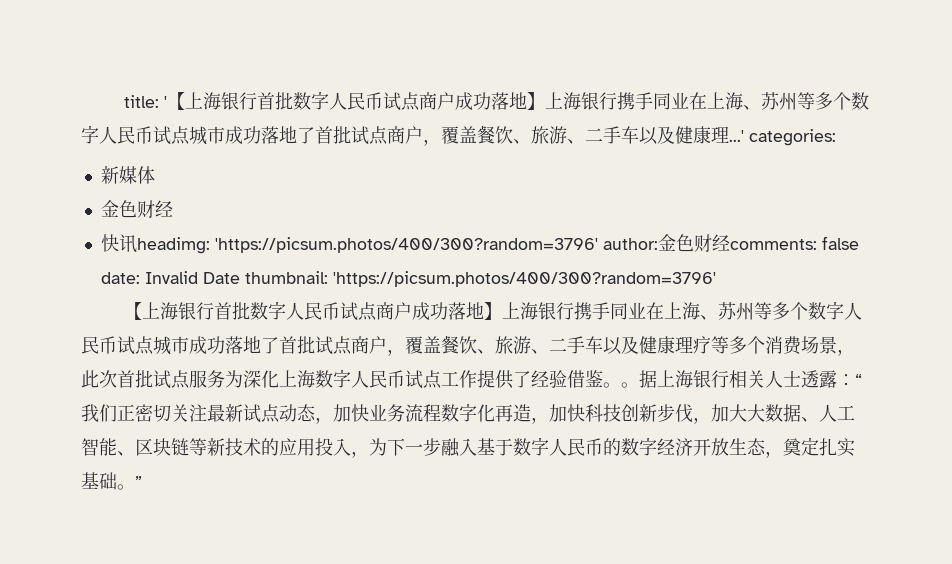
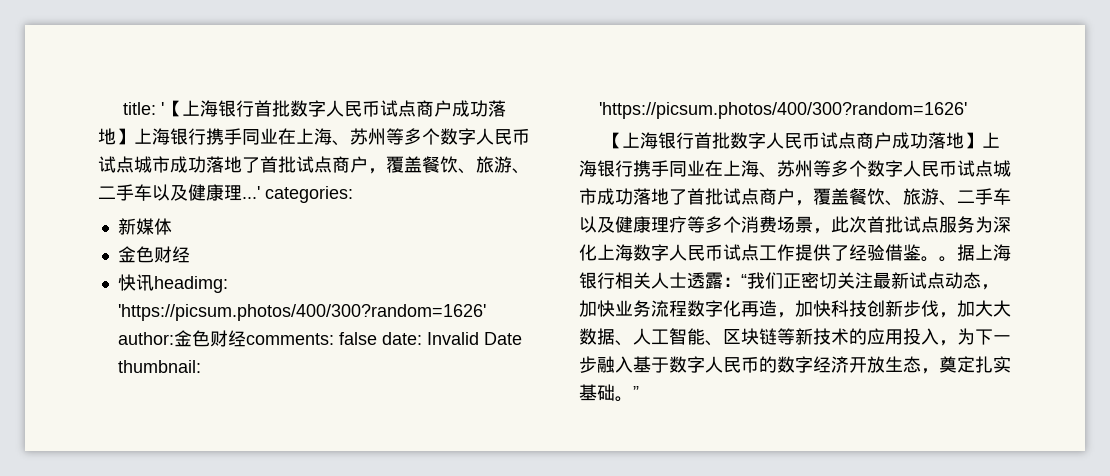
[214,237,598,253] 'https://picsum.photos/400/300?random=3796' -> [117,304,486,321] 'https://picsum.photos/400/300?random=1626'
[332,271,716,287] 'https://picsum.photos/400/300?random=3796' -> [598,102,967,119] 'https://picsum.photos/400/300?random=1626'

